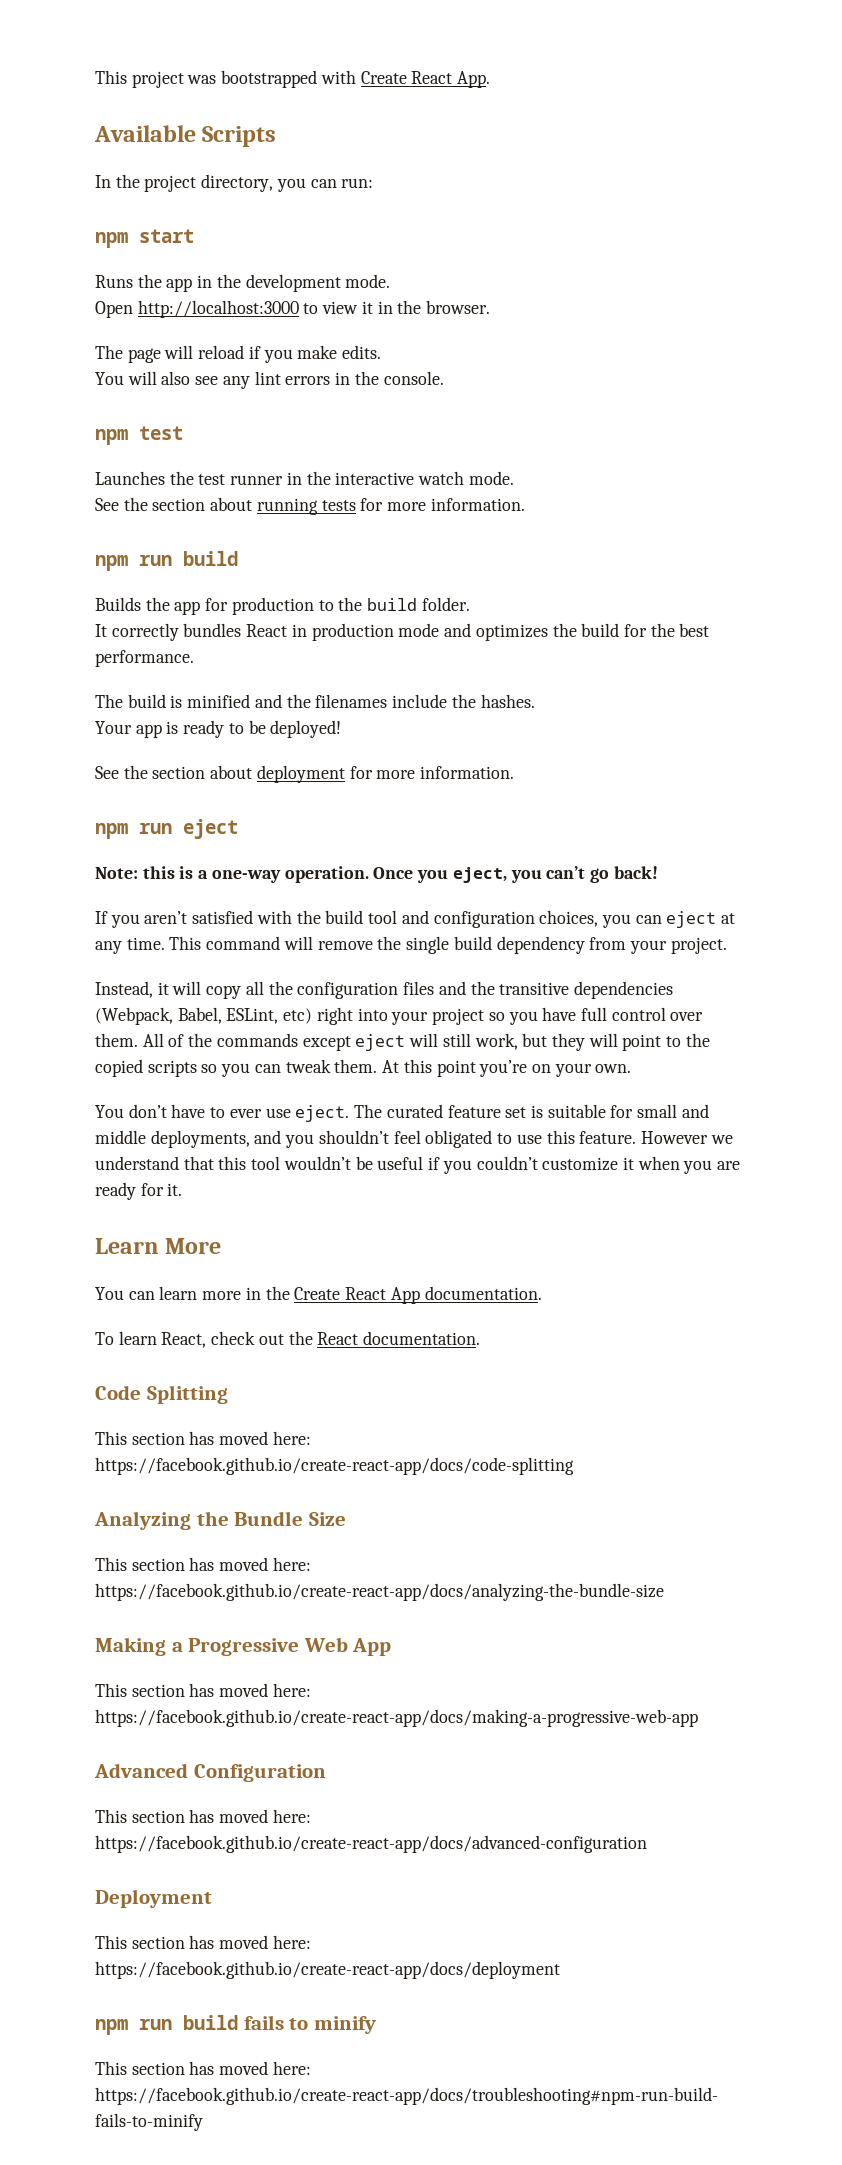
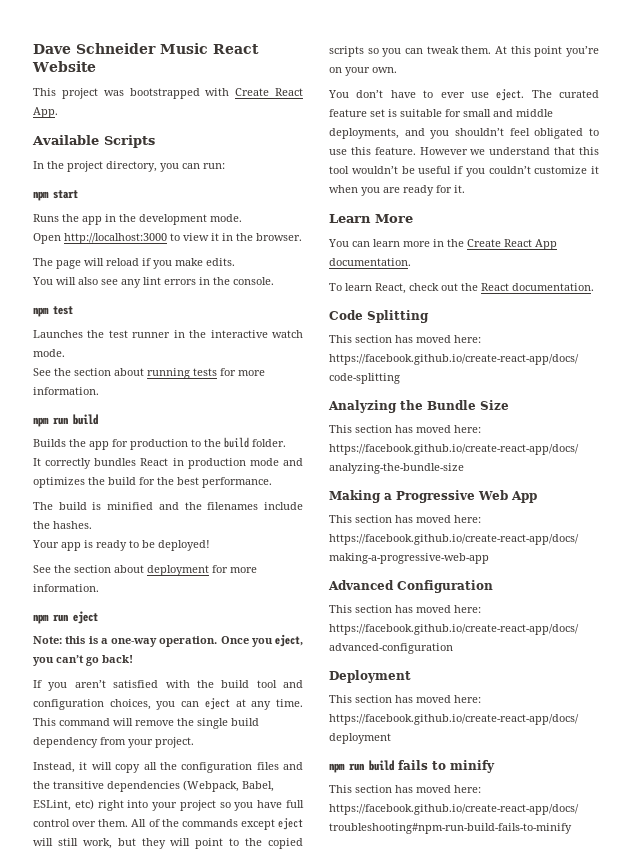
(95, 77) none -> [33,43,259,54] [32,61,96,72] Dave Schneider Music React Website //

